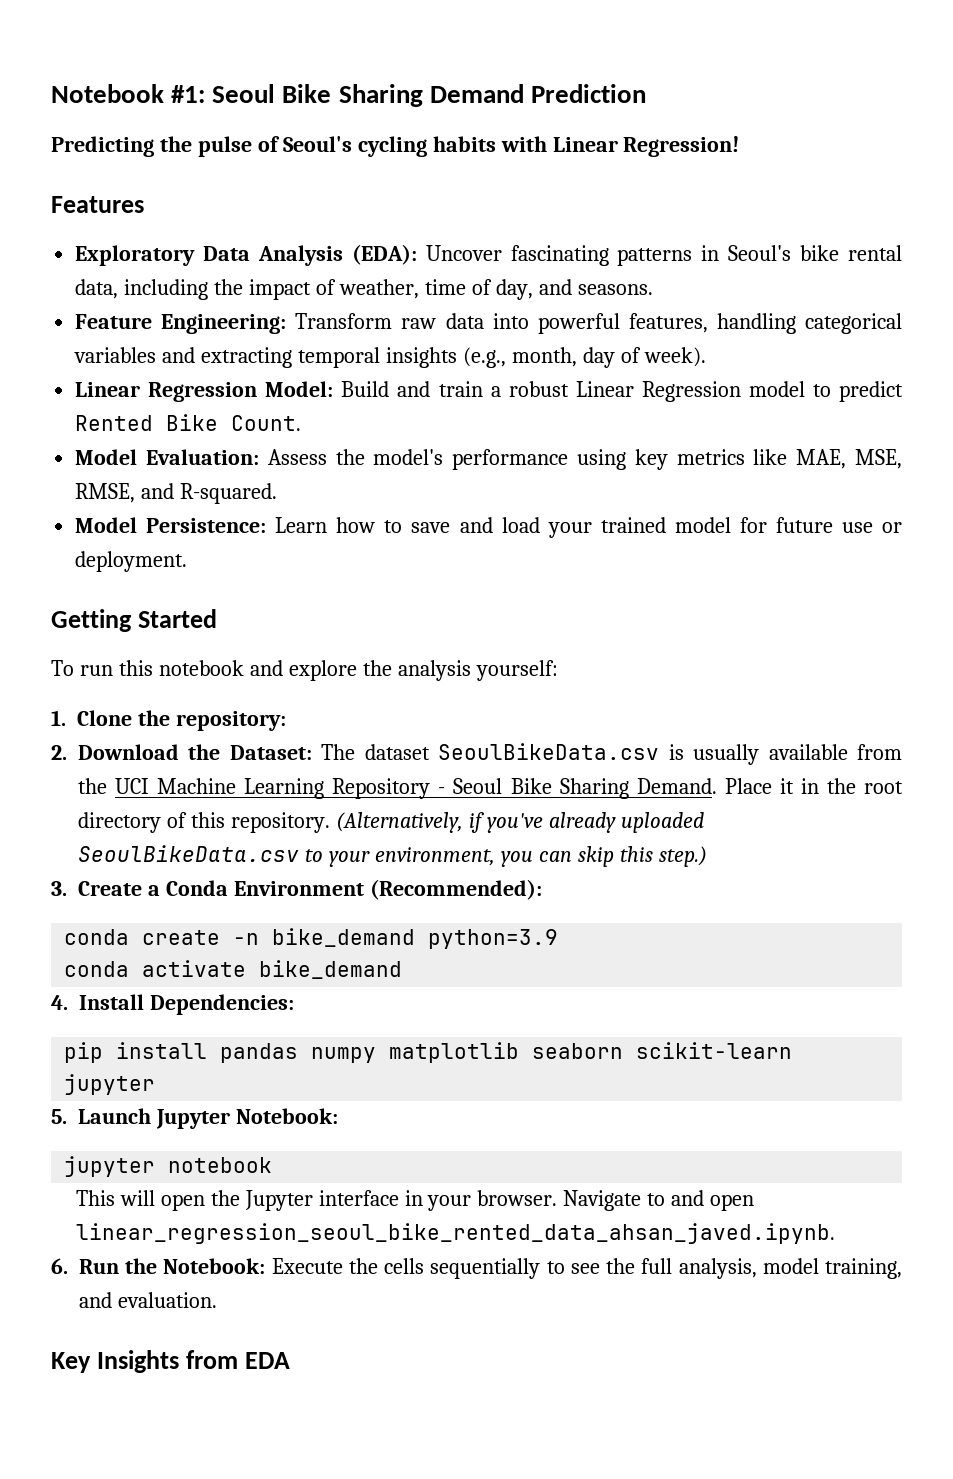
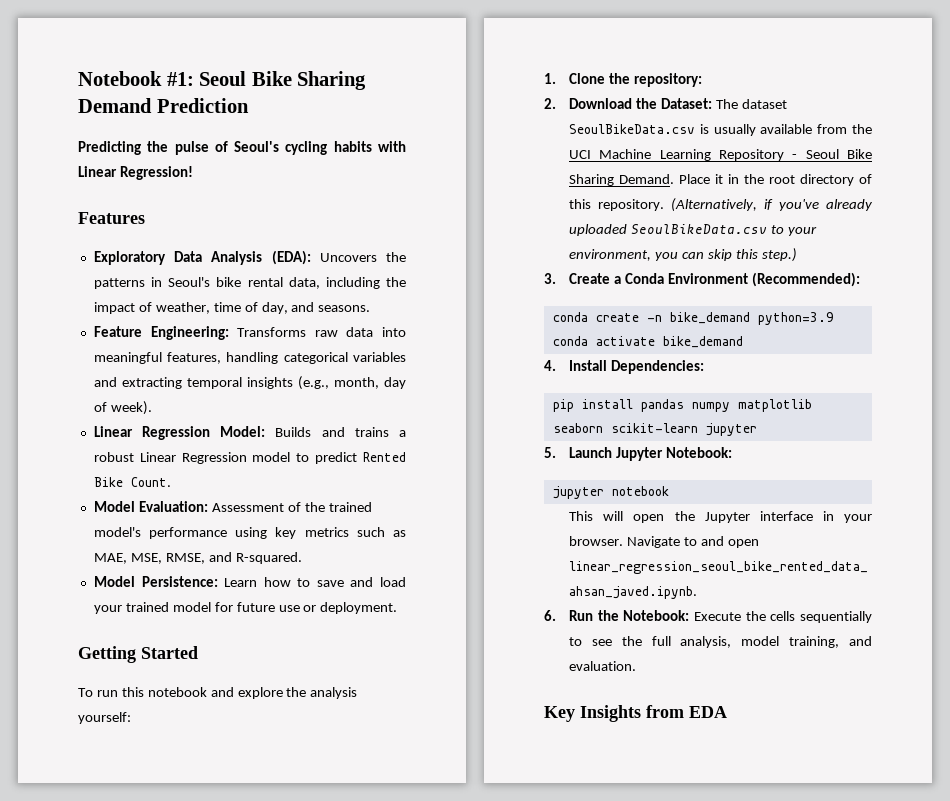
[425,245,609,266] Uncover fascinating -> [319,252,406,262] Uncovers the
[295,313,393,329] Transform -> [237,327,307,337] Transforms
[537,313,620,334] powerful -> [93,352,162,364] meaningful
[341,381,483,397] Build and train -> [275,427,389,437] Builds and trains
[267,449,365,465] Assess the -> [211,502,372,512] Assessment of the trained
[753,449,788,465] like -> [356,527,407,537] such as

